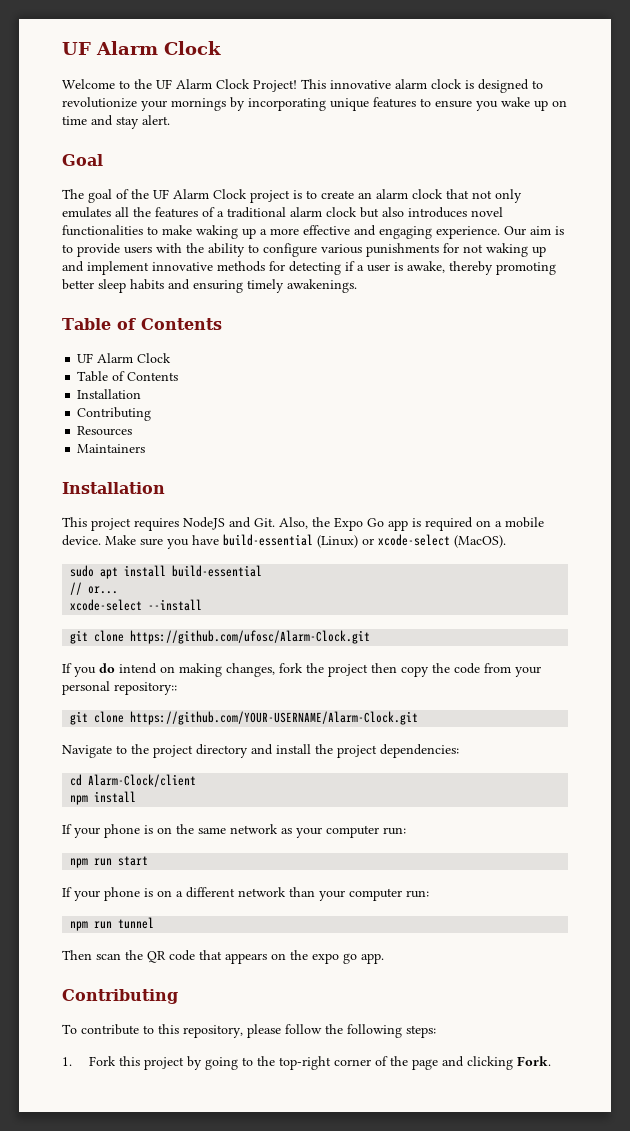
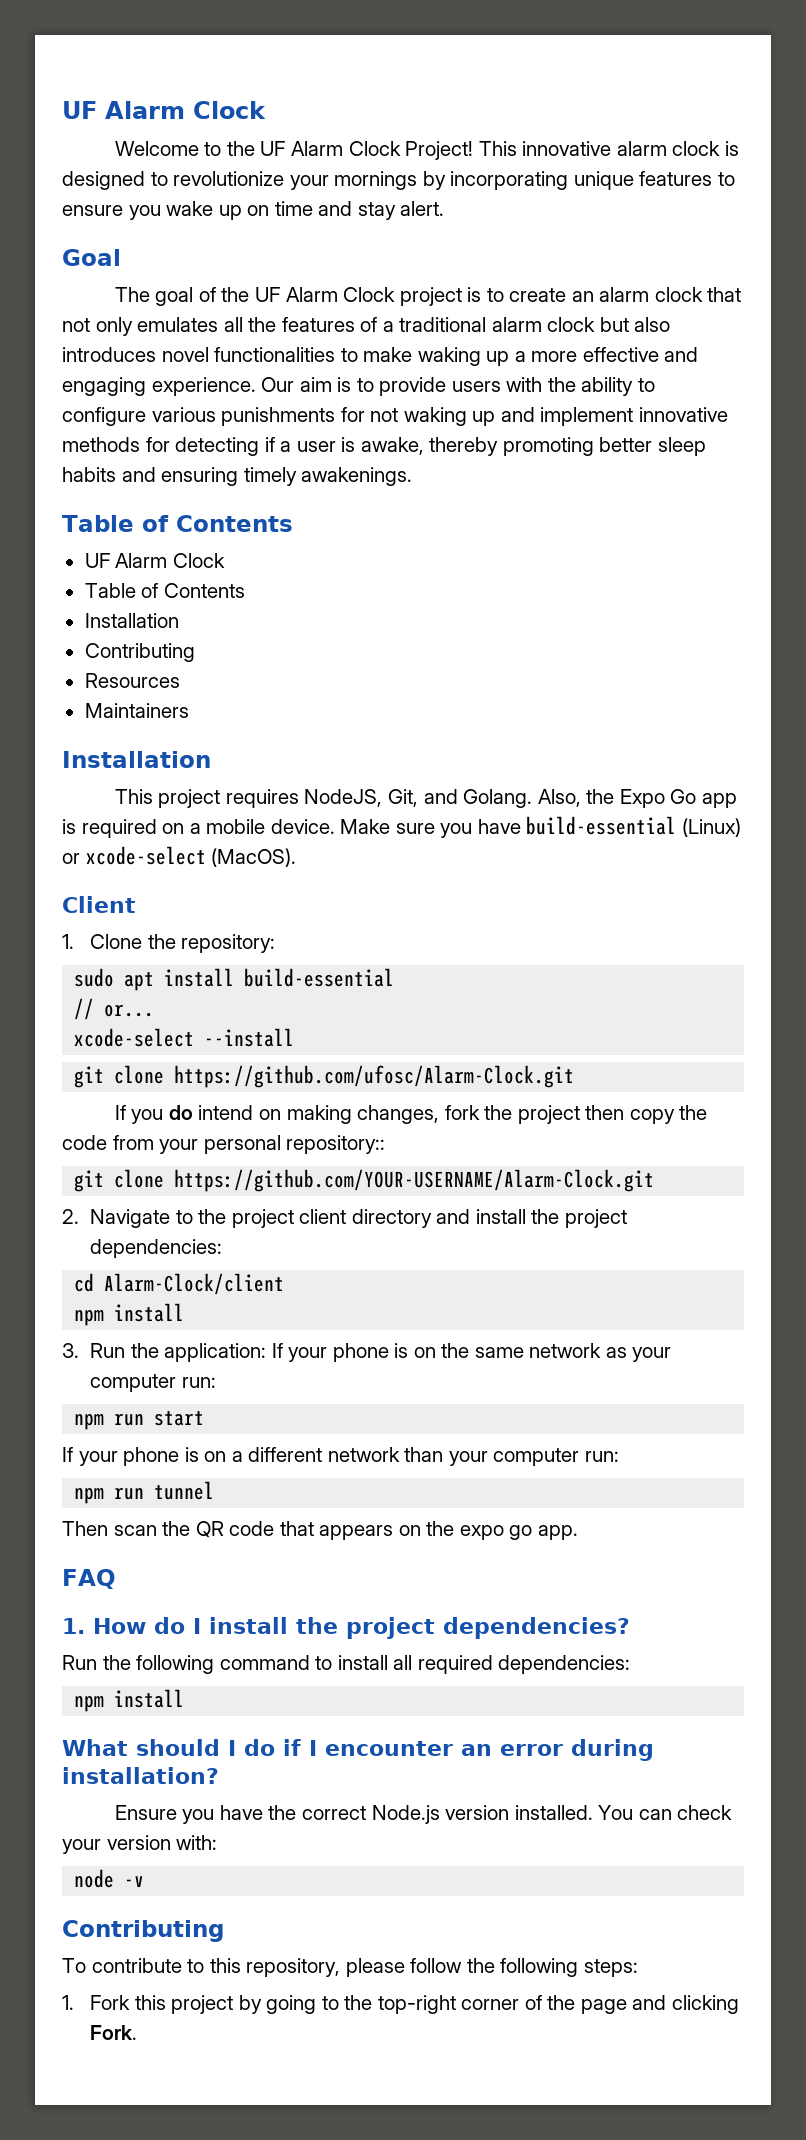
[183,517,275,530] NodeJS and Git. -> [304,789,533,808] NodeJS, Git, and Golang.
(506, 541) none -> [62,896,136,913] [62,934,276,953] // Client // 1. Clone the repository:
(419, 718) none -> [62,1209,79,1224] 2.
(193, 751) none -> [299,1209,347,1224] client
(137, 797) none -> [62,1343,267,1362] 3. Run the application:
(384, 958) none -> [62,1569,116,1589] [62,1617,630,1639] [62,1655,631,1674] [74,1689,185,1712] [62,1739,654,1761] [62,1767,219,1784] [114,1805,733,1824] [62,1835,218,1854] [74,1869,145,1888] // FAQ // 1. How do I install the project dependencies? // Run the following command to install all required dependencies: // npm install // What should I do if I encounter an error during installation? // Ensure you have the correct Node.js version installed. You can check your version with: // node -v

